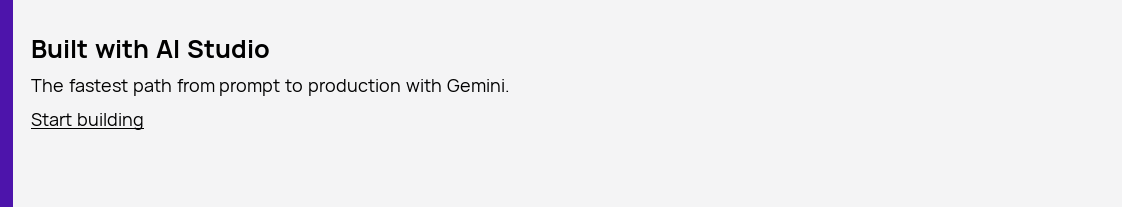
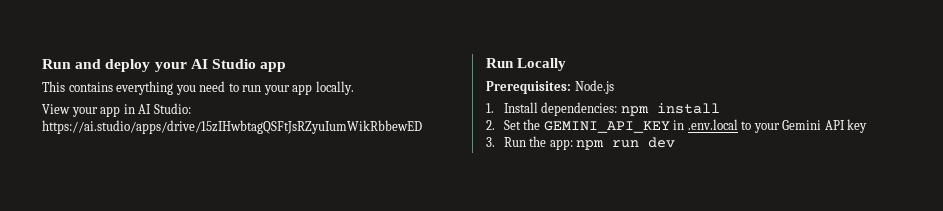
[31,40,270,58] [31,79,510,96] [31,113,144,130] Built with AI Studio // The fastest path from prompt to production with Gemini. // Start building -> [42,59,287,72] [42,81,354,95] [42,103,191,117] [42,120,422,134] [486,58,567,71] [486,80,614,94] [486,102,720,116] [486,119,868,133] [486,136,676,150] Run and deploy your AI Studio app // This contains everything you need to run your app locally. // View your app in AI Studio: https://ai.studio/apps/drive/15zIHwbtagQSFtJsRZyuIumWikRbbewED // Run Locally // Prerequisites: Node.js // 1. Install dependencies: npm install // 2. Set the GEMINI_API_KEY in .env.local to your Gemini API key // 3. Run the app: npm run dev

